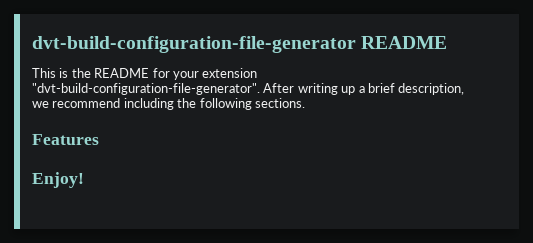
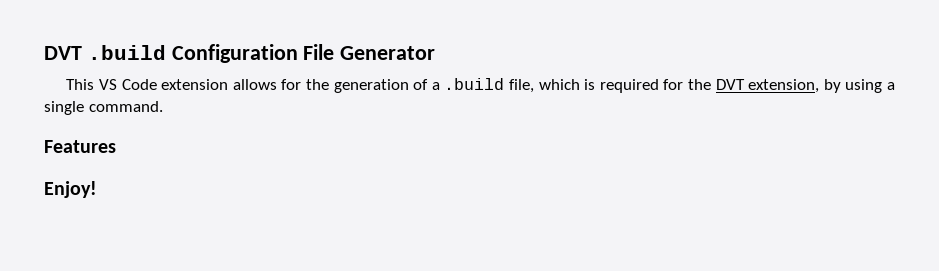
[32,36,448,53] [32,68,258,80] [32,83,465,95] [32,98,305,110] dvt-build-configuration-file-generator README // This is the README for your extension "dvt-build-configuration-file-generator". After writing up a brief description, we recommend including the following sections. -> [44,44,436,63] [66,78,896,93] [44,101,163,115] DVT .build Configuration File Generator // This VS Code extension allows for the generation of a .build file, which is required for the DVT extension, by using a single command.

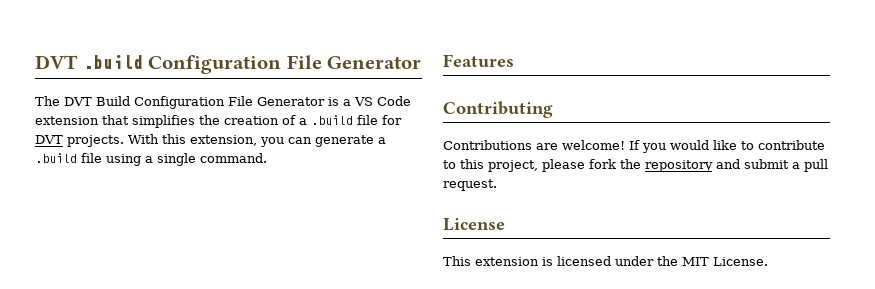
[66,78,841,93] This VS Code extension allows for the generation of a .build file, which is required for the DVT extension, by -> [35,96,411,109] [35,115,402,128] [35,134,386,147] [35,153,102,163] The DVT Build Configuration File Generator is a VS Code extension that simplifies the creation of a .build file for DVT projects. With this extension, you can generate a .build file
[44,181,97,198] Enjoy! -> [443,101,553,118] [443,140,825,153] [443,159,828,172] [443,179,497,191] [443,218,505,231] [443,256,768,266] Contributing // Contributions are welcome! If you would like to contribute to this project, please fork the repository and submit a pull request. // License // This extension is licensed under the MIT License.

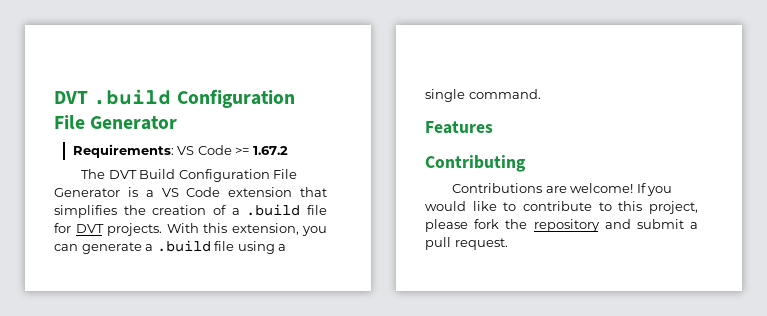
(422, 62) none -> [72,144,288,158] // Requirements: VS Code >= 1.67.2
[443,218,505,231] [443,256,768,266] // License // This extension is licensed under the MIT License. -> (508, 244) none

